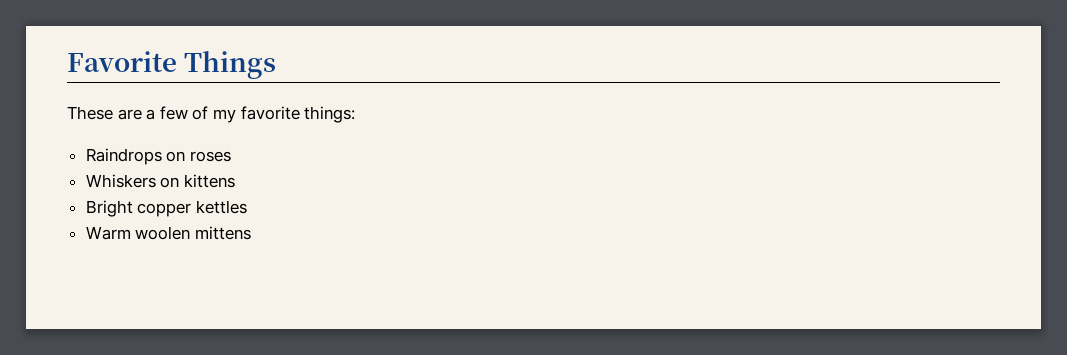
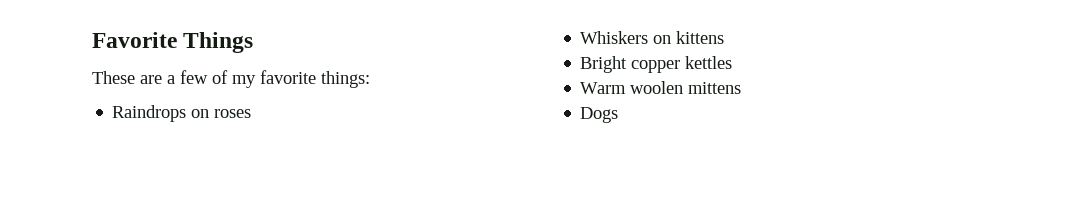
(251, 233) none -> [580,107,619,123] // Dogs

